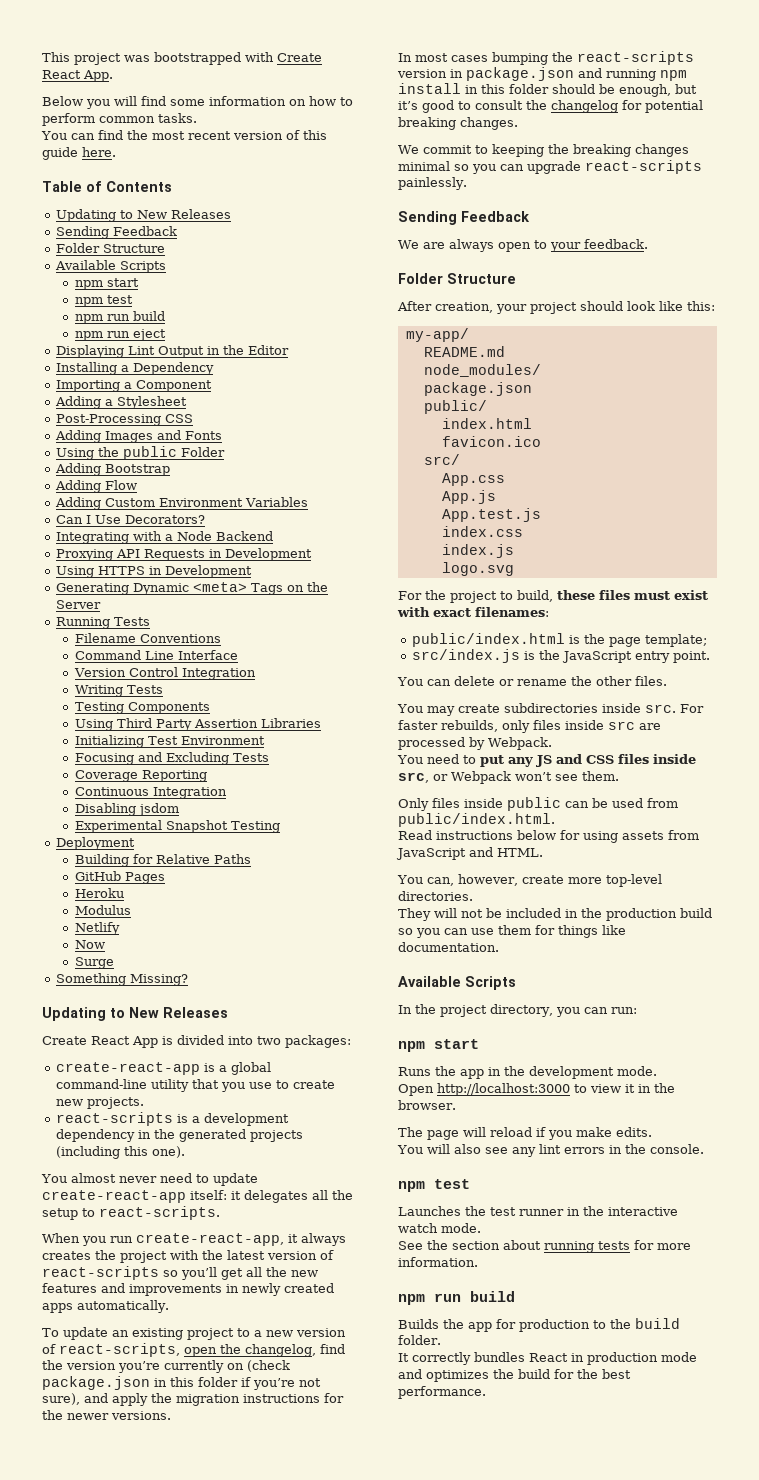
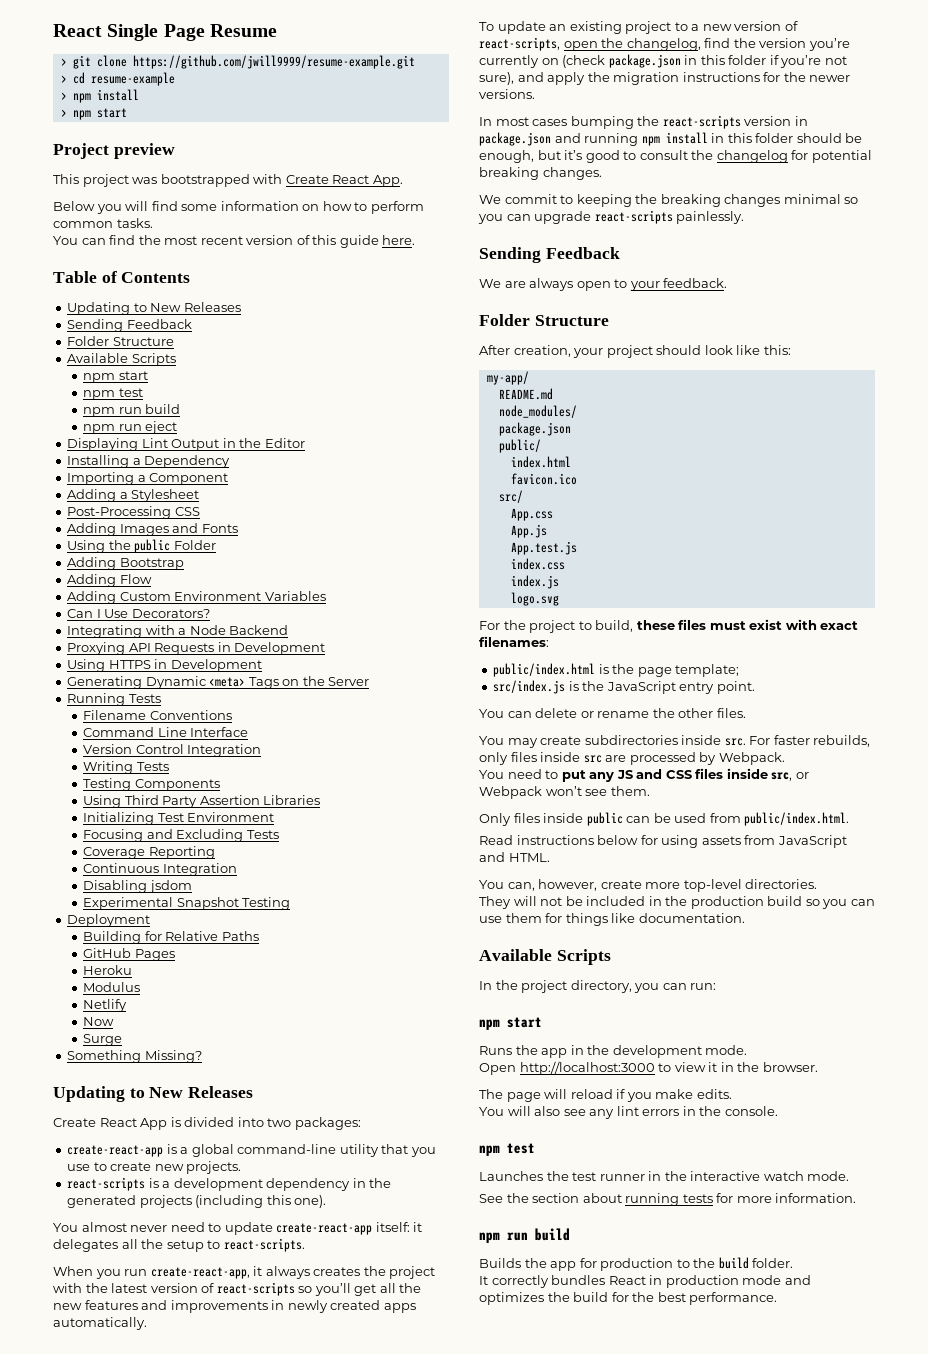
(42, 57) none -> [53,24,277,41] [60,55,415,69] [60,72,175,86] [60,89,139,103] [60,108,127,120] [53,143,175,159] React Single Page Resume // > git clone https://github.com/jwill9999/resume-example.git // > cd resume-example // > npm install // > npm start // Project preview //

